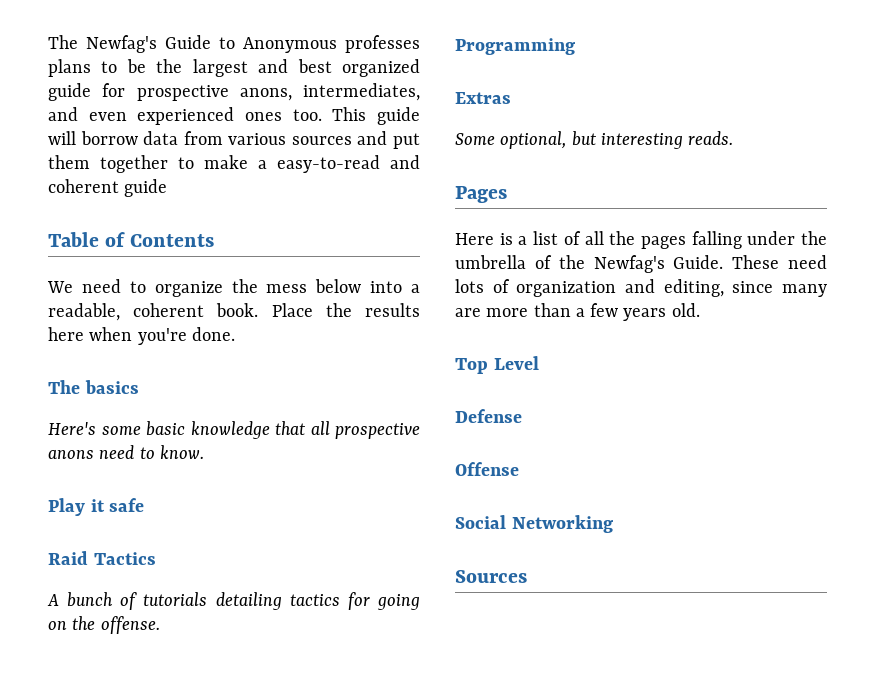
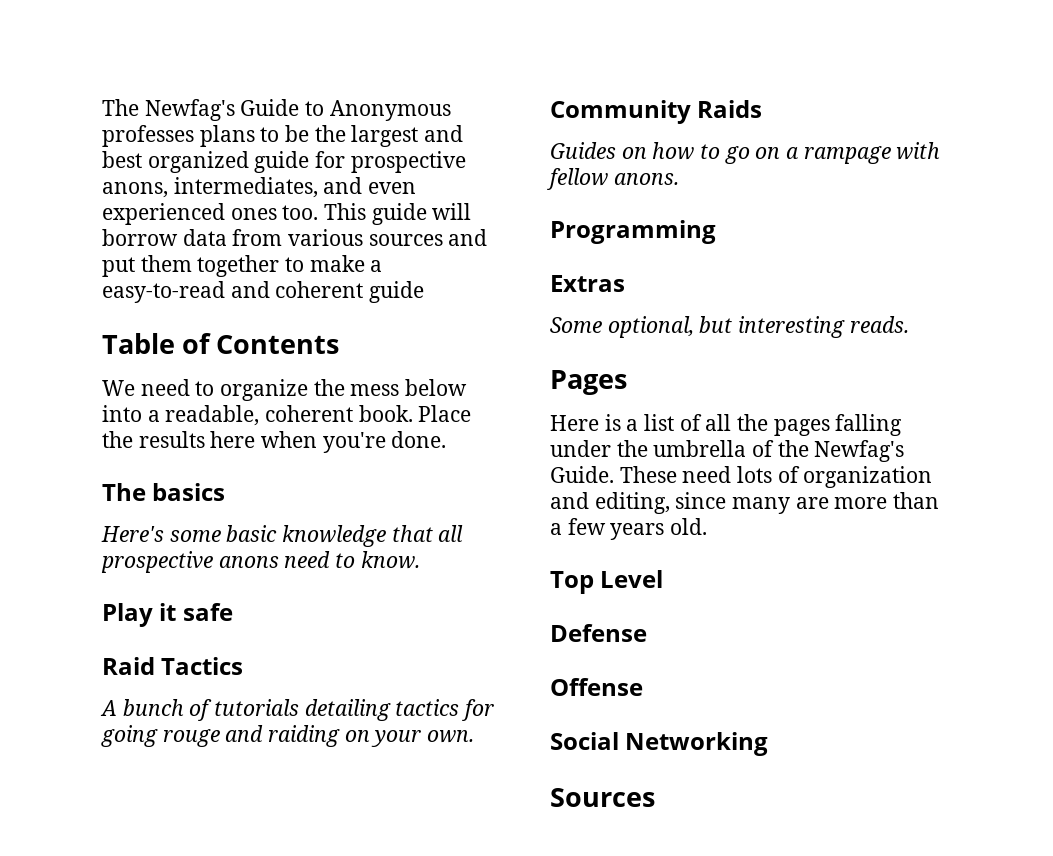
[48,616,160,634] on the offense. -> [162,725,475,747] [550,100,763,124] [550,142,941,164] [547,168,679,190] rouge and raiding on your own. // Community Raids // Guides on how to go on a rampage with fellow anons.

